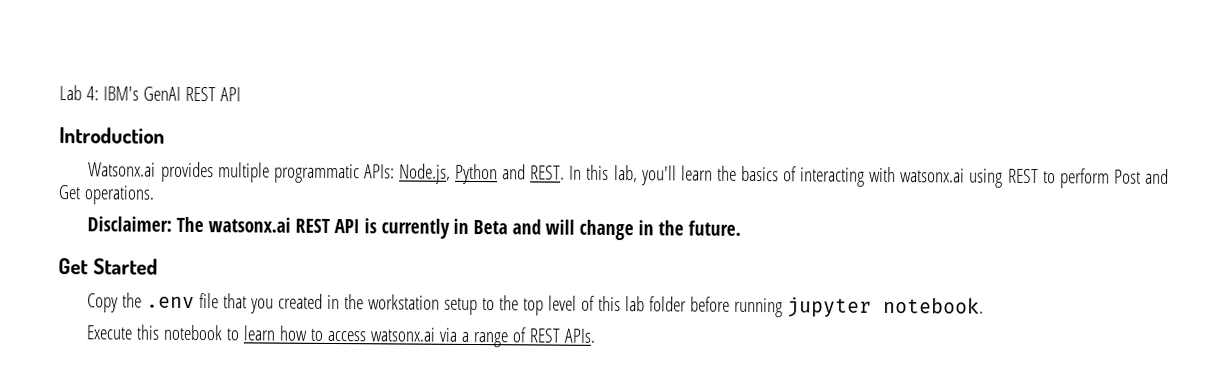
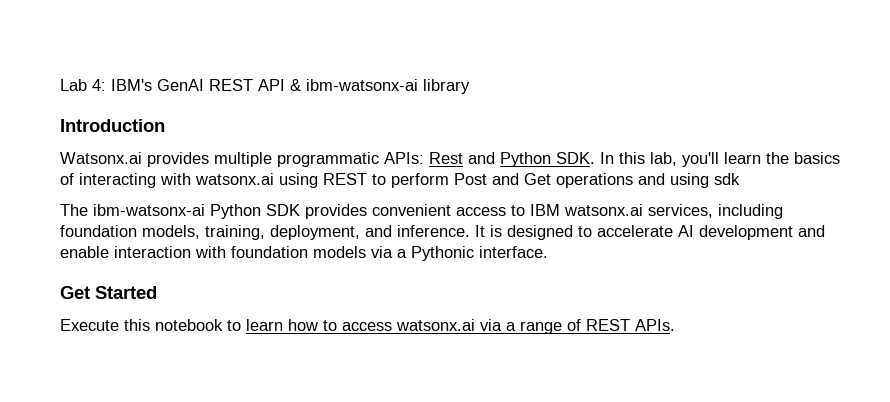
(241, 94) none -> [290,79,470,94] & ibm-watsonx-ai library
[398,163,566,185] Node.js, Python and REST. -> [429,152,595,167] Rest and Python SDK.
[83,185,155,205] [87,216,742,241] [58,258,158,275] [87,292,985,318] operations. // Disclaimer: The watsonx.ai REST API is currently in Beta and will change in the future. // Get Started // Copy the .env file that you created in the workstation setup to the top level of this lab folder before running jupyter notebook. -> [556,173,740,188] [60,204,783,219] [60,225,825,240] [60,246,548,261] [60,286,157,299] operations and using sdk // The ibm-watsonx-ai Python SDK provides convenient access to IBM watsonx.ai services, including foundation models, training, deployment, and inference. It is designed to accelerate AI development and enable interaction with foundation models via a Pythonic interface. // Get Started

